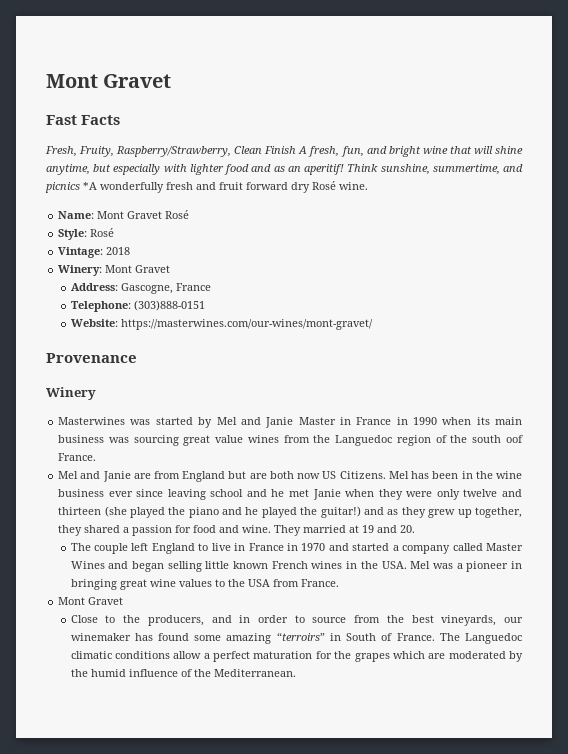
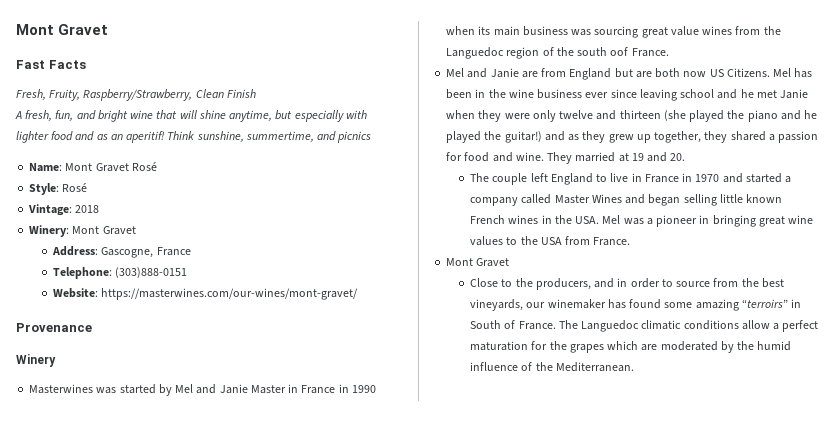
(297, 150) none -> (256, 93) //
[83,181,368,193] *A wonderfully fresh and fruit forward dry Rosé wine. -> (372, 137) none

